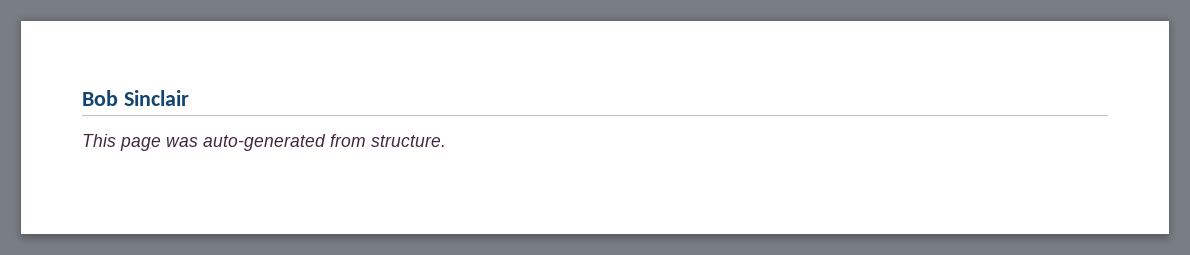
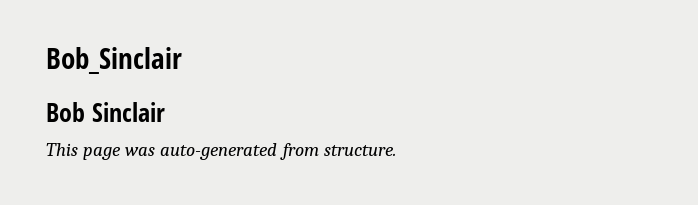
(82, 98) none -> [46,47,182,74] Bob_Sinclair //

